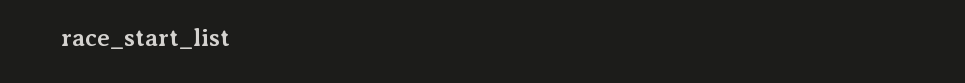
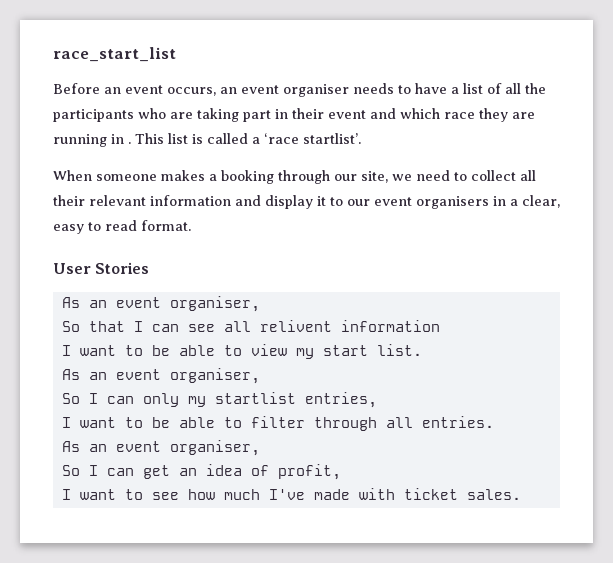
(230, 38) none -> [53,83,546,97] [53,108,535,122] [53,133,361,147] [53,170,536,184] [53,195,560,209] [53,220,191,234] [53,262,150,274] [61,296,260,312] [61,320,440,332] [61,344,422,359] [61,368,260,384] [61,392,377,408] [61,416,494,431] [61,440,260,456] [61,464,341,480] [61,488,521,500] // Before an event occurs, an event organiser needs to have a list of all the participants who are taking part in their event and which race they are running in . This list is called a ‘race startlist’. // When someone makes a booking through our site, we need to collect all their relevant information and display it to our event organisers in a clear, easy to read format. // User Stories // As an event organiser, // So that I can see all relivent information // I want to be able to view my start list. // As an event organiser, // So I can only my startlist entries, // I want to be able to filter through all entries. // As an event organiser, // So I can get an idea of profit, // I want to see how much I've made with ticket sales.

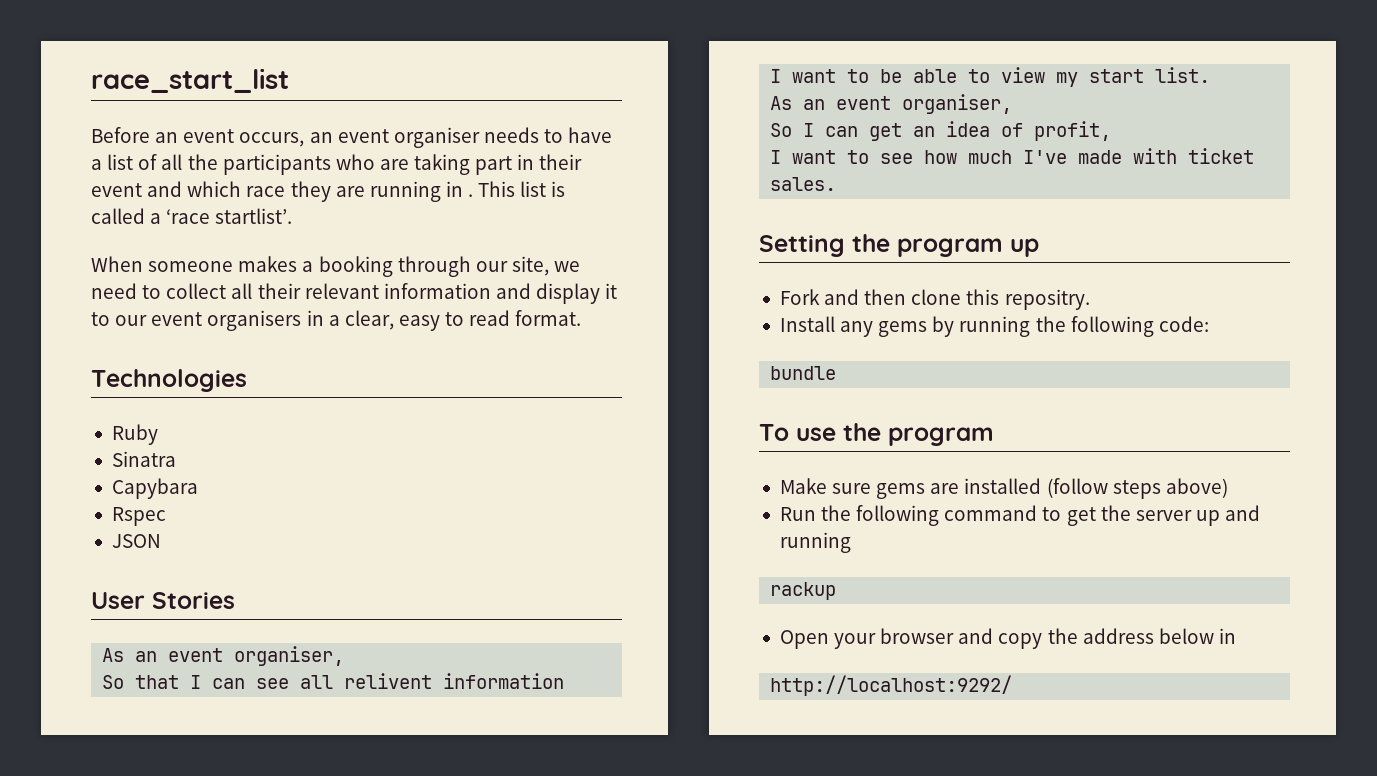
(191, 225) none -> [91,369,247,392] [111,424,158,445] [111,451,176,467] [111,478,198,499] [111,507,166,526] [111,534,161,548] // Technologies // Ruby // Sinatra // Capybara // Rspec // JSON
[61,392,377,408] [61,416,494,431] [61,440,260,456] // So I can only my startlist entries, // I want to be able to filter through all entries. // As an event organiser, -> (1013, 104) none
(521, 494) none -> [759,234,1039,257] [779,289,1090,310] [779,316,1209,337] [770,366,837,380] [759,423,994,446] [779,478,1228,499] [779,505,1261,526] [779,532,851,553] [770,582,837,600] [779,628,1236,649] [770,675,1013,696] // Setting the program up // Fork and then clone this repositry. // Install any gems by running the following code: // bundle // To use the program // Make sure gems are installed (follow steps above) // Run the following command to get the server up and running // rackup // Open your browser and copy the address below in // http://localhost:9292/

